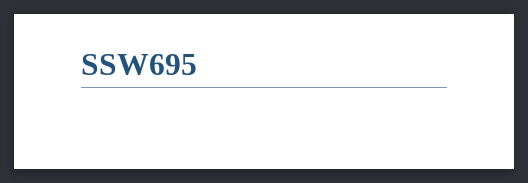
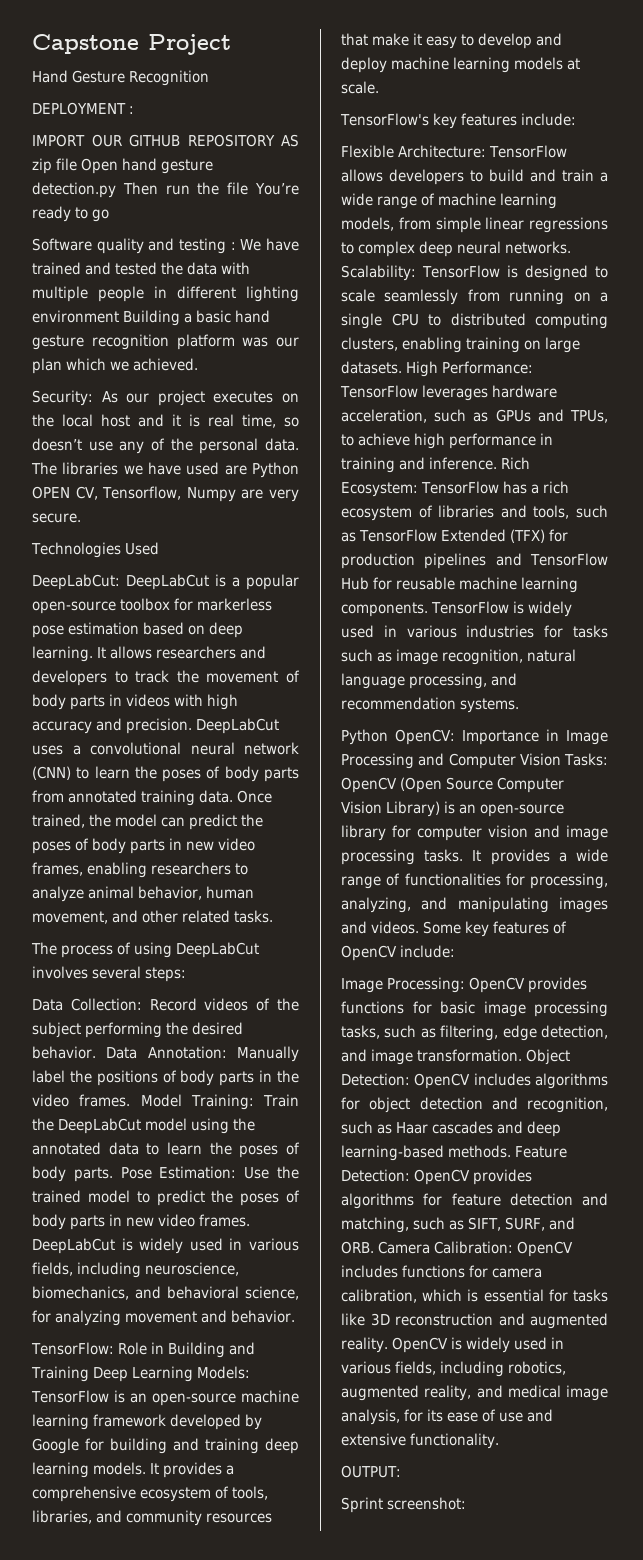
[81,54,197,75] SSW695 -> [32,34,231,55] [32,70,210,86] [32,102,135,115] [32,134,299,147] [32,158,214,174] [32,182,300,198] [32,206,110,222] [32,238,299,254] [32,262,251,275] [32,286,299,302] [32,310,271,326] [32,334,299,350] [32,358,199,374] [32,390,299,406] [32,414,299,428] [32,438,299,454] [31,462,299,478] [32,486,299,502] [32,513,81,523] [31,542,160,558] [32,574,299,590] [32,598,273,614] [32,622,244,638] [32,646,267,662] [32,670,300,686] [32,694,239,710] [32,718,280,734] [32,742,299,755] [32,766,299,782] [32,790,273,806] [32,814,264,830] [32,838,256,854] [32,862,249,878] [32,886,255,902] [32,910,274,924] [31,942,260,958] [32,966,187,982] [32,998,299,1011] [32,1022,244,1038] [32,1046,299,1062] [32,1070,299,1086] [32,1094,300,1110] [32,1118,256,1134] [32,1142,300,1158] [32,1166,299,1182] [32,1190,301,1206] [32,1214,251,1230] [32,1238,299,1254] [32,1262,240,1278] [32,1286,299,1300] [32,1310,296,1326] [31,1342,256,1358] [31,1366,251,1382] [31,1390,299,1406] [32,1414,263,1430] [32,1438,299,1454] [32,1462,235,1478] [32,1486,269,1502] [32,1510,273,1526] [341,33,563,49] [341,57,581,73] [341,81,379,94] [340,113,577,129] [341,145,568,158] [341,169,608,185] [341,193,558,209] [341,217,608,233] [341,241,572,257] [341,265,608,281] [341,289,608,305] [341,313,608,329] [341,337,581,353] [341,361,534,377] [340,385,558,401] [341,409,608,423] [341,433,554,449] [341,457,531,473] [341,481,570,497] [341,505,608,521] [341,529,569,543] [341,553,609,569] [341,577,579,593] [341,601,573,617] [341,625,608,638] [341,649,577,665] [341,673,518,689] [341,697,520,713] [341,729,608,745] [341,753,609,769] [341,777,565,793] [341,801,565,817] [341,825,608,841] [341,849,608,865] [341,873,608,889] [341,897,608,913] [341,921,568,937] [341,945,456,961] [341,977,588,993] [341,1001,608,1017] [341,1025,608,1041] [341,1049,571,1065] [341,1073,608,1089] [341,1097,608,1113] [341,1121,562,1137] [341,1145,568,1161] [341,1169,533,1185] [341,1193,608,1209] [341,1217,576,1233] [341,1241,574,1257] [341,1265,543,1278] [341,1289,608,1303] [341,1313,608,1329] [341,1337,565,1353] [341,1361,567,1377] [341,1385,608,1401] [341,1409,554,1425] [341,1433,500,1449] [341,1465,401,1478] [341,1497,467,1513] Capstone Project // Hand Gesture Recognition // DEPLOYMENT : // IMPORT OUR GITHUB REPOSITORY AS zip file Open hand gesture detection.py Then run the file You’re ready to go // Software quality and testing : We have trained and tested the data with multiple people in different lighting environment Building a basic hand gesture recognition platform was our plan which we achieved. // Security: As our project executes on the local host and it is real time, so doesn’t use any of the personal data. The libraries we have used are Python OPEN CV, Tensorflow, Numpy are very secure. // Technologies Used // DeepLabCut: DeepLabCut is a popular open-source toolbox for markerless pose estimation based on deep learning. It allows researchers and developers to track the movement of body parts in videos with high accuracy and precision. DeepLabCut uses a convolutional neural network (CNN) to learn the poses of body parts from annotated training data. Once trained, the model can predict the poses of body parts in new video frames, enabling researchers to analyze animal behavior, human movement, and other related tasks. // The process of using DeepLabCut involves several steps: // Data Collection: Record videos of the subject performing the desired behavior. Data Annotation: Manually label the positions of body parts in the video frames. Model Training: Train the DeepLabCut model using the annotated data to learn the poses of body parts. Pose Estimation: Use the trained model to predict the poses of body parts in new video frames. DeepLabCut is widely used in various fields, including neuroscience, biomechanics, and behavioral science, for analyzing movement and behavior. // TensorFlow: Role in Building and Training Deep Learning Models: TensorFlow is an open-source machine learning framework developed by Google for building and training deep learning models. It provides a comprehensive ecosystem of tools, libraries, and community resources that make it easy to develop and deploy machine learning models at scale. // TensorFlow's key features include: // Flexible Architecture: TensorFlow allows developers to build and train a wide range of machine learning models, from simple linear regressions to complex deep neural networks. Scalability: TensorFlow is designed to scale seamlessly from running on a single CPU to distributed computing clusters, enabling training on large datasets. High Performance: TensorFlow leverages hardware acceleration, such as GPUs and TPUs, to achieve high performance in training and inference. Rich Ecosystem: TensorFlow has a rich ecosystem of libraries and tools, such as TensorFlow Extended (TFX) for production pipelines and TensorFlow Hub for reusable machine learning components. TensorFlow is widely used in various industries for tasks such as image recognition, natural language processing, and recommendation systems. // Python OpenCV: Importance in Image Processing and Computer Vision Tasks: OpenCV (Open Source Computer Vision Library) is an open-source library for computer vision and image processing tasks. It provides a wide range of functionalities for processing, analyzing, and manipulating images and videos. Some key features of OpenCV include: // Image Processing: OpenCV provides functions for basic image processing tasks, such as filtering, edge detection, and image transformation. Object Detection: OpenCV includes algorithms for object detection and recognition, such as Haar cascades and deep learning-based methods. Feature Detection: OpenCV provides algorithms for feature detection and matching, such as SIFT, SURF, and ORB. Camera Calibration: OpenCV includes functions for camera calibration, which is essential for tasks like 3D reconstruction and augmented reality. OpenCV is widely used in various fields, including robotics, augmented reality, and medical image analysis, for its ease of use and extensive functionality. // OUTPUT: // Sprint screenshot:

